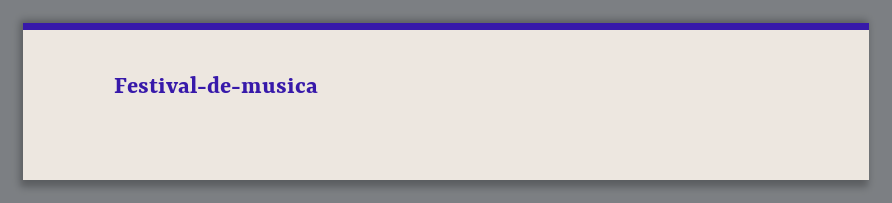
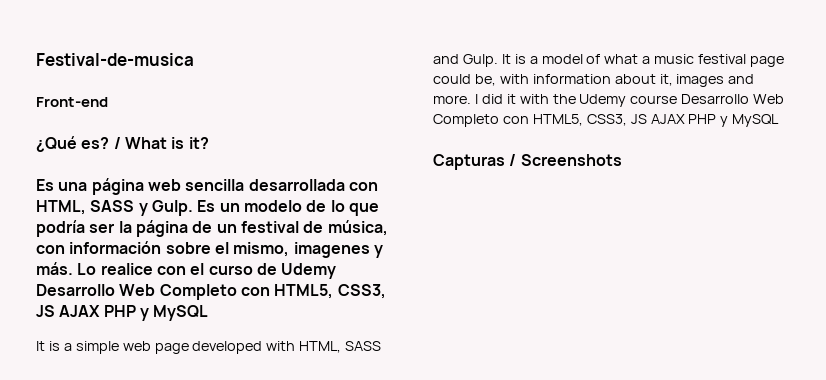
(318, 84) none -> [36,97,108,107] [36,136,209,152] [36,178,378,195] [36,200,379,216] [36,220,388,237] [36,241,383,258] [36,262,337,279] [36,284,386,300] [36,305,209,321] [36,341,382,354] [433,54,785,67] [433,74,755,87] [433,94,785,107] [433,114,780,127] [433,154,622,170] // Front-end // ¿Qué es? / What is it? // Es una página web sencilla desarrollada con HTML, SASS y Gulp. Es un modelo de lo que podría ser la página de un festival de música, con información sobre el mismo, imagenes y más. Lo realice con el curso de Udemy Desarrollo Web Completo con HTML5, CSS3, JS AJAX PHP y MySQL // It is a simple web page developed with HTML, SASS and Gulp. It is a model of what a music festival page could be, with information about it, images and more. I did it with the Udemy course Desarrollo Web Completo con HTML5, CSS3, JS AJAX PHP y MySQL // Capturas / Screenshots

